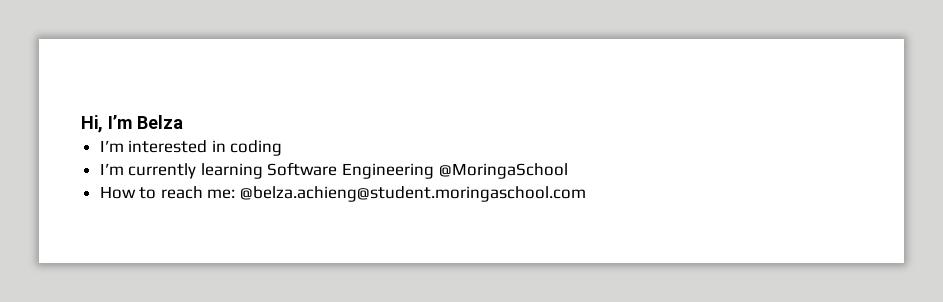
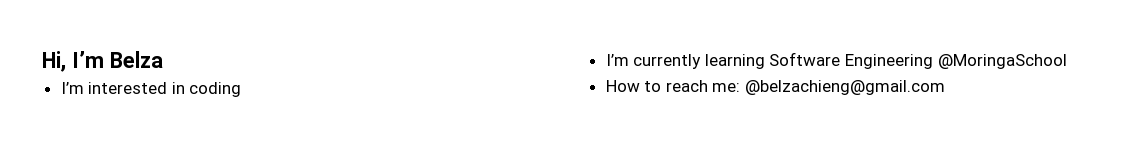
[240,186,587,202] @belza.achieng@student.moringaschool.com -> [745,80,946,95] @belzachieng@gmail.com

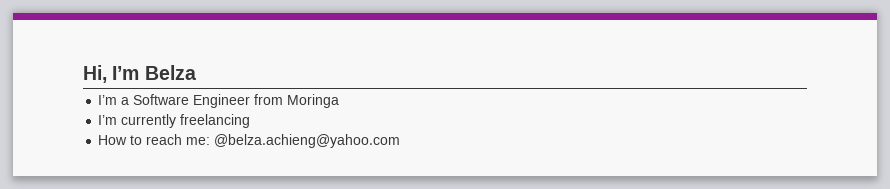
[88,82,242,97] [605,52,1067,69] interested in coding // I’m currently learning Software Engineering @MoringaSchool -> [121,94,340,108] [98,114,251,128] a Software Engineer from Moringa // I’m currently freelancing
[745,80,946,95] @belzachieng@gmail.com -> [214,134,401,148] @belza.achieng@yahoo.com

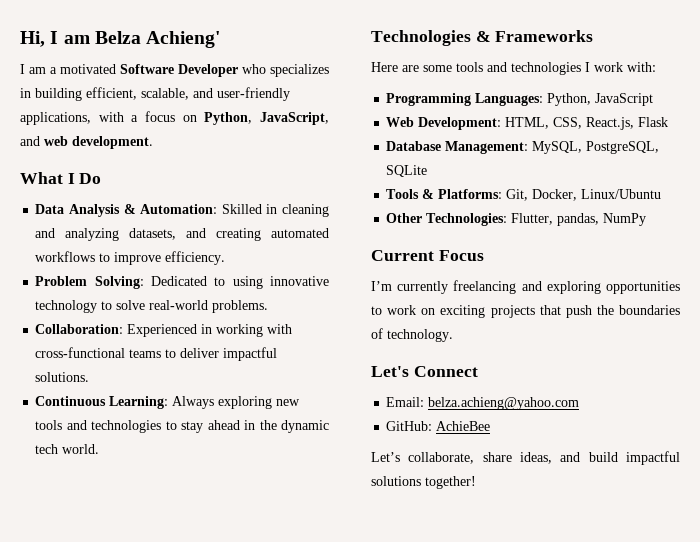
[112,66,140,80] I’m -> [50,31,90,44] I am
[98,94,340,108] [98,114,251,128] [98,134,401,148] // I’m a Software Engineer from Moringa // I’m currently freelancing // How to reach me: @belza.achieng@yahoo.com -> [146,31,221,48] [20,64,329,77] [20,87,290,101] [20,111,329,125] [20,136,153,149] [20,172,102,184] [35,204,329,217] [35,228,330,241] [35,251,226,265] [35,276,329,289] [35,300,269,313] [35,324,293,337] [35,347,278,361] [35,372,90,382] [35,396,301,409] [35,420,329,433] [35,444,100,454] [371,30,594,46] [371,62,656,75] [386,93,654,106] [386,117,669,130] [386,141,660,154] [386,165,428,177] [386,189,662,201] [386,213,647,226] [371,250,484,261] [371,280,680,294] [371,305,680,318] [371,328,453,342] [371,366,478,377] [386,397,580,410] [386,421,491,431] [371,451,680,465] [371,476,476,489] Achieng' // I am a motivated Software Developer who specializes in building efficient, scalable, and user-friendly applications, with a focus on Python, JavaScript, and web development. // What I Do // Data Analysis & Automation: Skilled in cleaning and analyzing datasets, and creating automated workflows to improve efficiency. // Problem Solving: Dedicated to using innovative technology to solve real-world problems. // Collaboration: Experienced in working with cross-functional teams to deliver impactful solutions. // Continuous Learning: Always exploring new tools and technologies to stay ahead in the dynamic tech world. // Technologies & Frameworks // Here are some tools and technologies I work with: // Programming Languages: Python, JavaScript // Web Development: HTML, CSS, React.js, Flask // Database Management: MySQL, PostgreSQL, SQLite // Tools & Platforms: Git, Docker, Linux/Ubuntu // Other Technologies: Flutter, pandas, NumPy // Current Focus // I’m currently freelancing and exploring opportunities to work on exciting projects that push the boundaries of technology. // Let's Connect // Email: belza.achieng@yahoo.com // GitHub: AchieBee // Let’s collaborate, share ideas, and build impactful solutions together!

